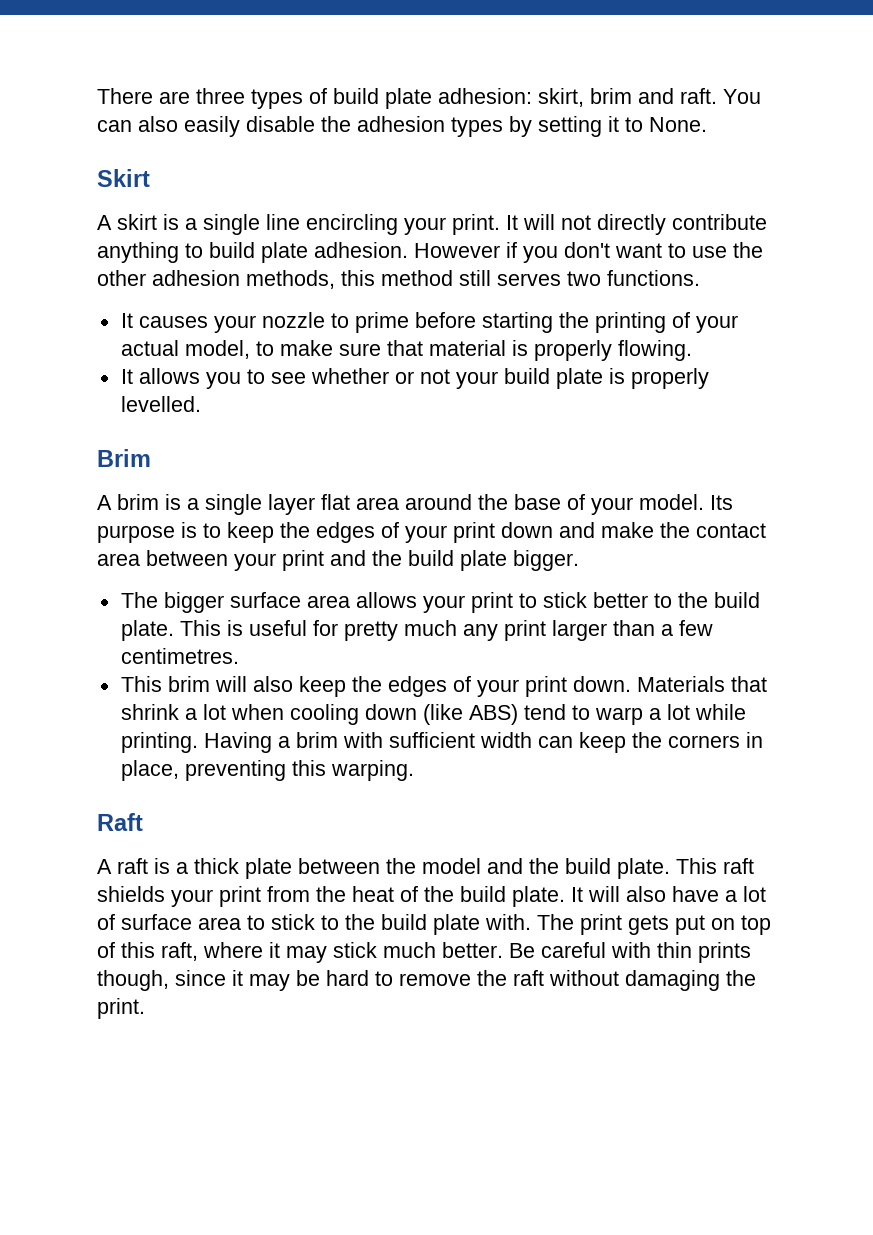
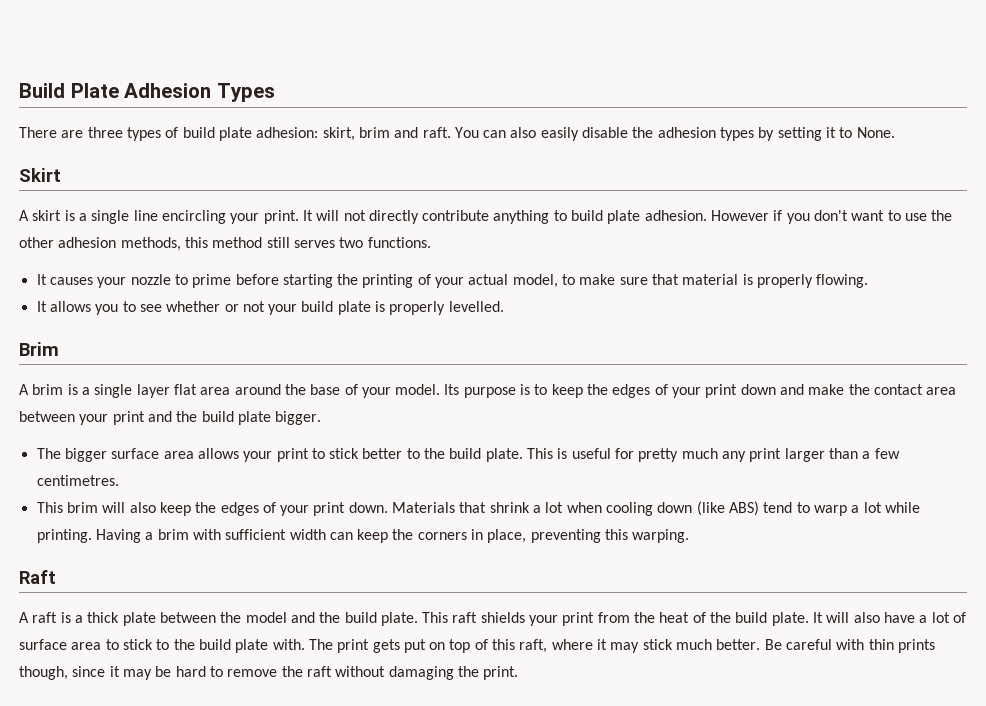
(97, 96) none -> [19,83,275,102] Build Plate Adhesion Types //

